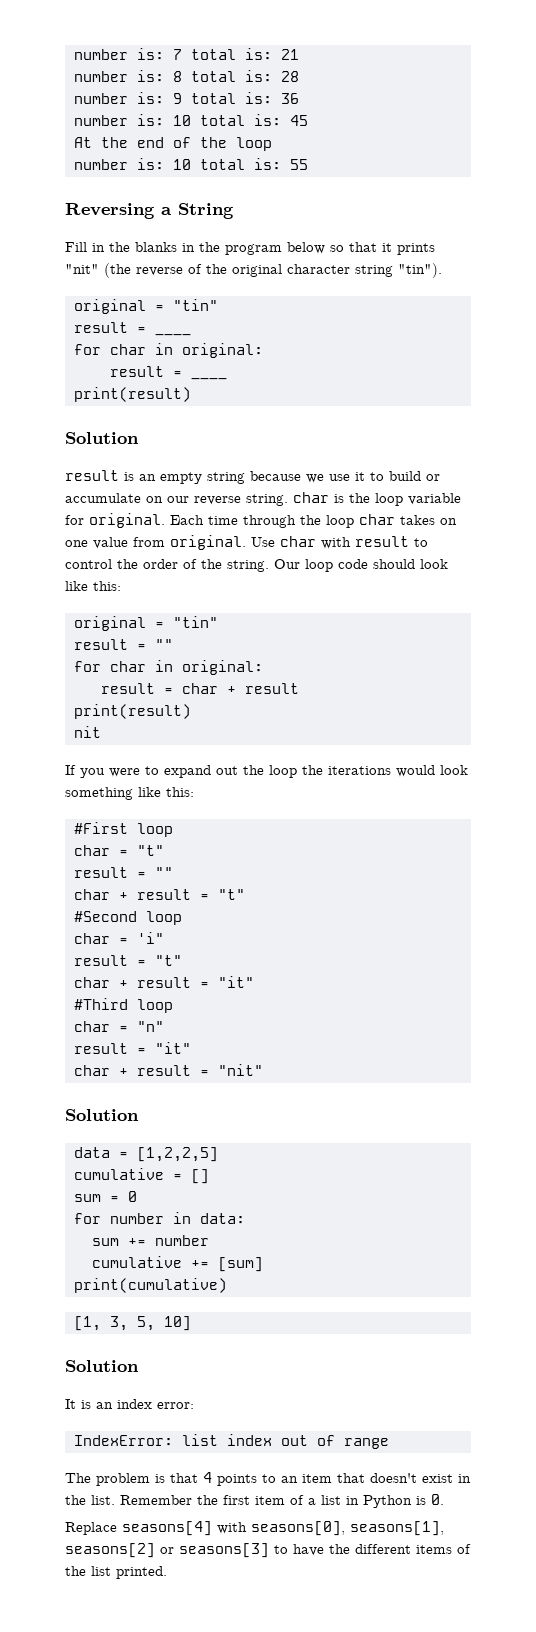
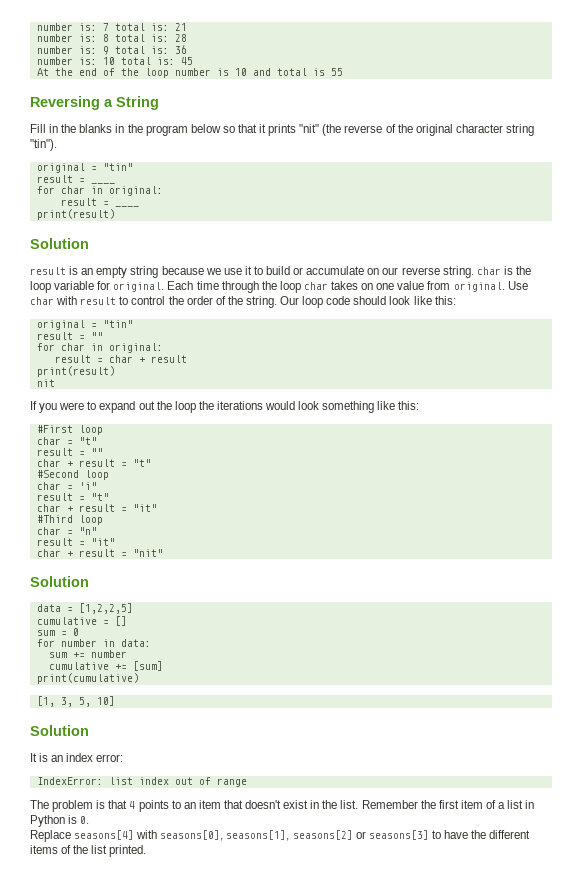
[74,158,281,170] // number is: 10 total is: -> [174,68,325,76] number is 10 and total is

